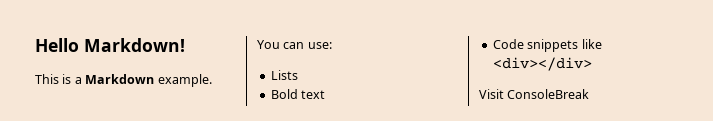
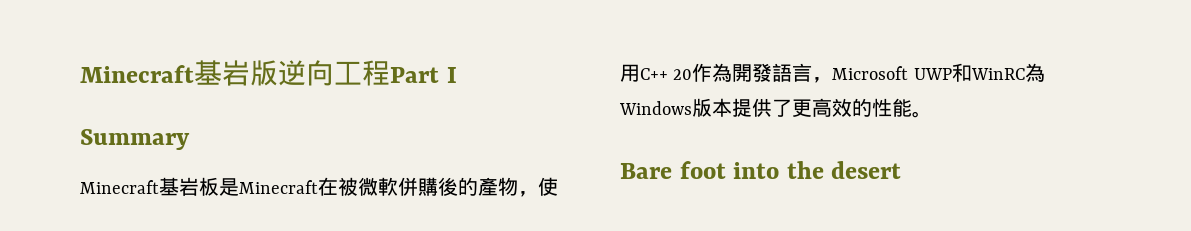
[35,38,185,52] [35,74,212,87] [257,40,332,49] [270,70,298,80] [270,89,326,99] [492,39,602,52] [492,57,592,71] [479,89,590,99] Hello Markdown! // This is a Markdown example. You can use: // Lists // Bold text // Code snippets like <div></div> // Visit ConsoleBreak -> [80,60,457,86] [80,129,190,150] [80,177,558,197] [620,63,1045,83] [619,98,932,118] [620,161,902,179] Minecraft基岩版逆向工程Part I // Summary // Minecraft基岩板是Minecraft在被微軟併購後的產物，使用C++ 20作為開發語言，Microsoft UWP和WinRC為Windows版本提供了更高效的性能。 // Bare foot into the desert

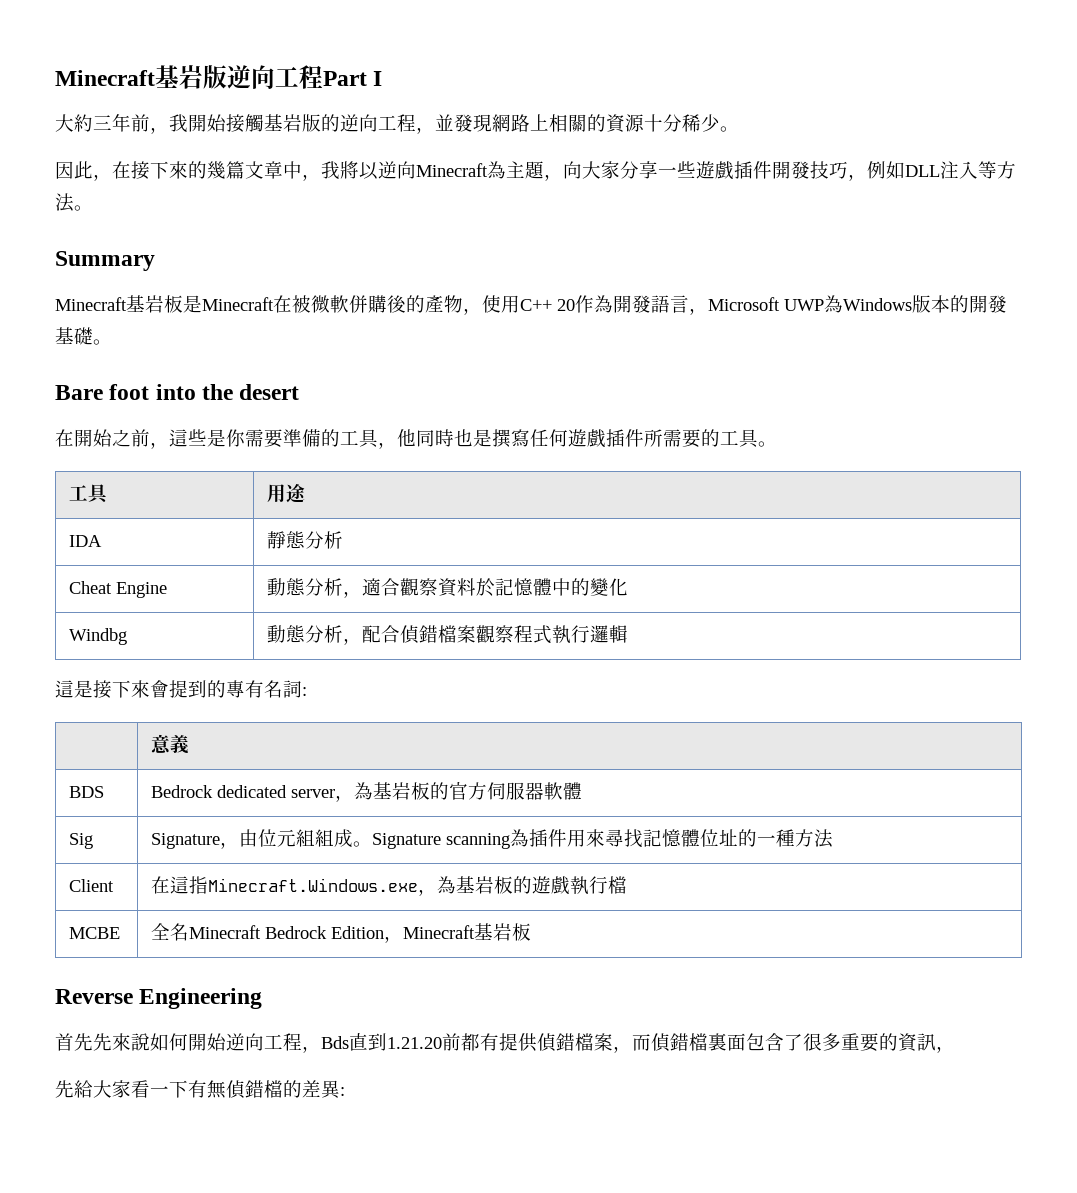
(457, 75) none -> [55,113,739,134] [55,161,1016,181] [55,193,93,212] // 大約三年前，我開始接觸基岩版的逆向工程，並發現網路上相關的資源十分稀少。 // 因此，在接下來的幾篇文章中，我將以逆向Minecraft為主題，向大家分享一些遊戲插件開發技巧，例如DLL注入等方法。
[951,63,1025,82] 和WinRC -> (824, 305) none
[732,98,912,117] 提供了更高效的性能 -> [950,295,1007,313] [55,327,93,345] 的開發基礎
(902, 170) none -> [55,429,777,449] [69,484,110,504] [267,484,306,503] [69,535,103,547] [267,531,344,549] [69,581,168,598] [267,578,629,598] [69,628,128,645] [267,625,629,645] [55,680,307,699] [151,734,190,754] [69,786,105,798] [151,782,583,802] [69,833,94,849] [151,829,834,849] [69,879,115,892] [151,876,628,896] [69,927,121,939] [151,923,532,943] [55,988,263,1009] [55,1033,955,1053] [55,1080,345,1099] // 在開始之前，這些是你需要準備的工具，他同時也是撰寫任何遊戲插件所需要的工具。 // 工具 | 用途 // IDA | 靜態分析 // Cheat Engine | 動態分析，適合觀察資料於記憶體中的變化 // Windbg | 動態分析，配合偵錯檔案觀察程式執行邏輯 // 這是接下來會提到的專有名詞: // | 意義 // BDS | Bedrock dedicated server，為基岩板的官方伺服器軟體 // Sig | Signature，由位元組組成。Signature scanning為插件用來尋找記憶體位址的一種方法 // Client | 在這指Minecraft.Windows.exe，為基岩板的遊戲執行檔 // MCBE | 全名Minecraft Bedrock Edition，Minecraft基岩板 // Reverse Engineering // 首先先來說如何開始逆向工程，Bds直到1.21.20前都有提供偵錯檔案，而偵錯檔裏面包含了很多重要的資訊， // 先給大家看一下有無偵錯檔的差異:

